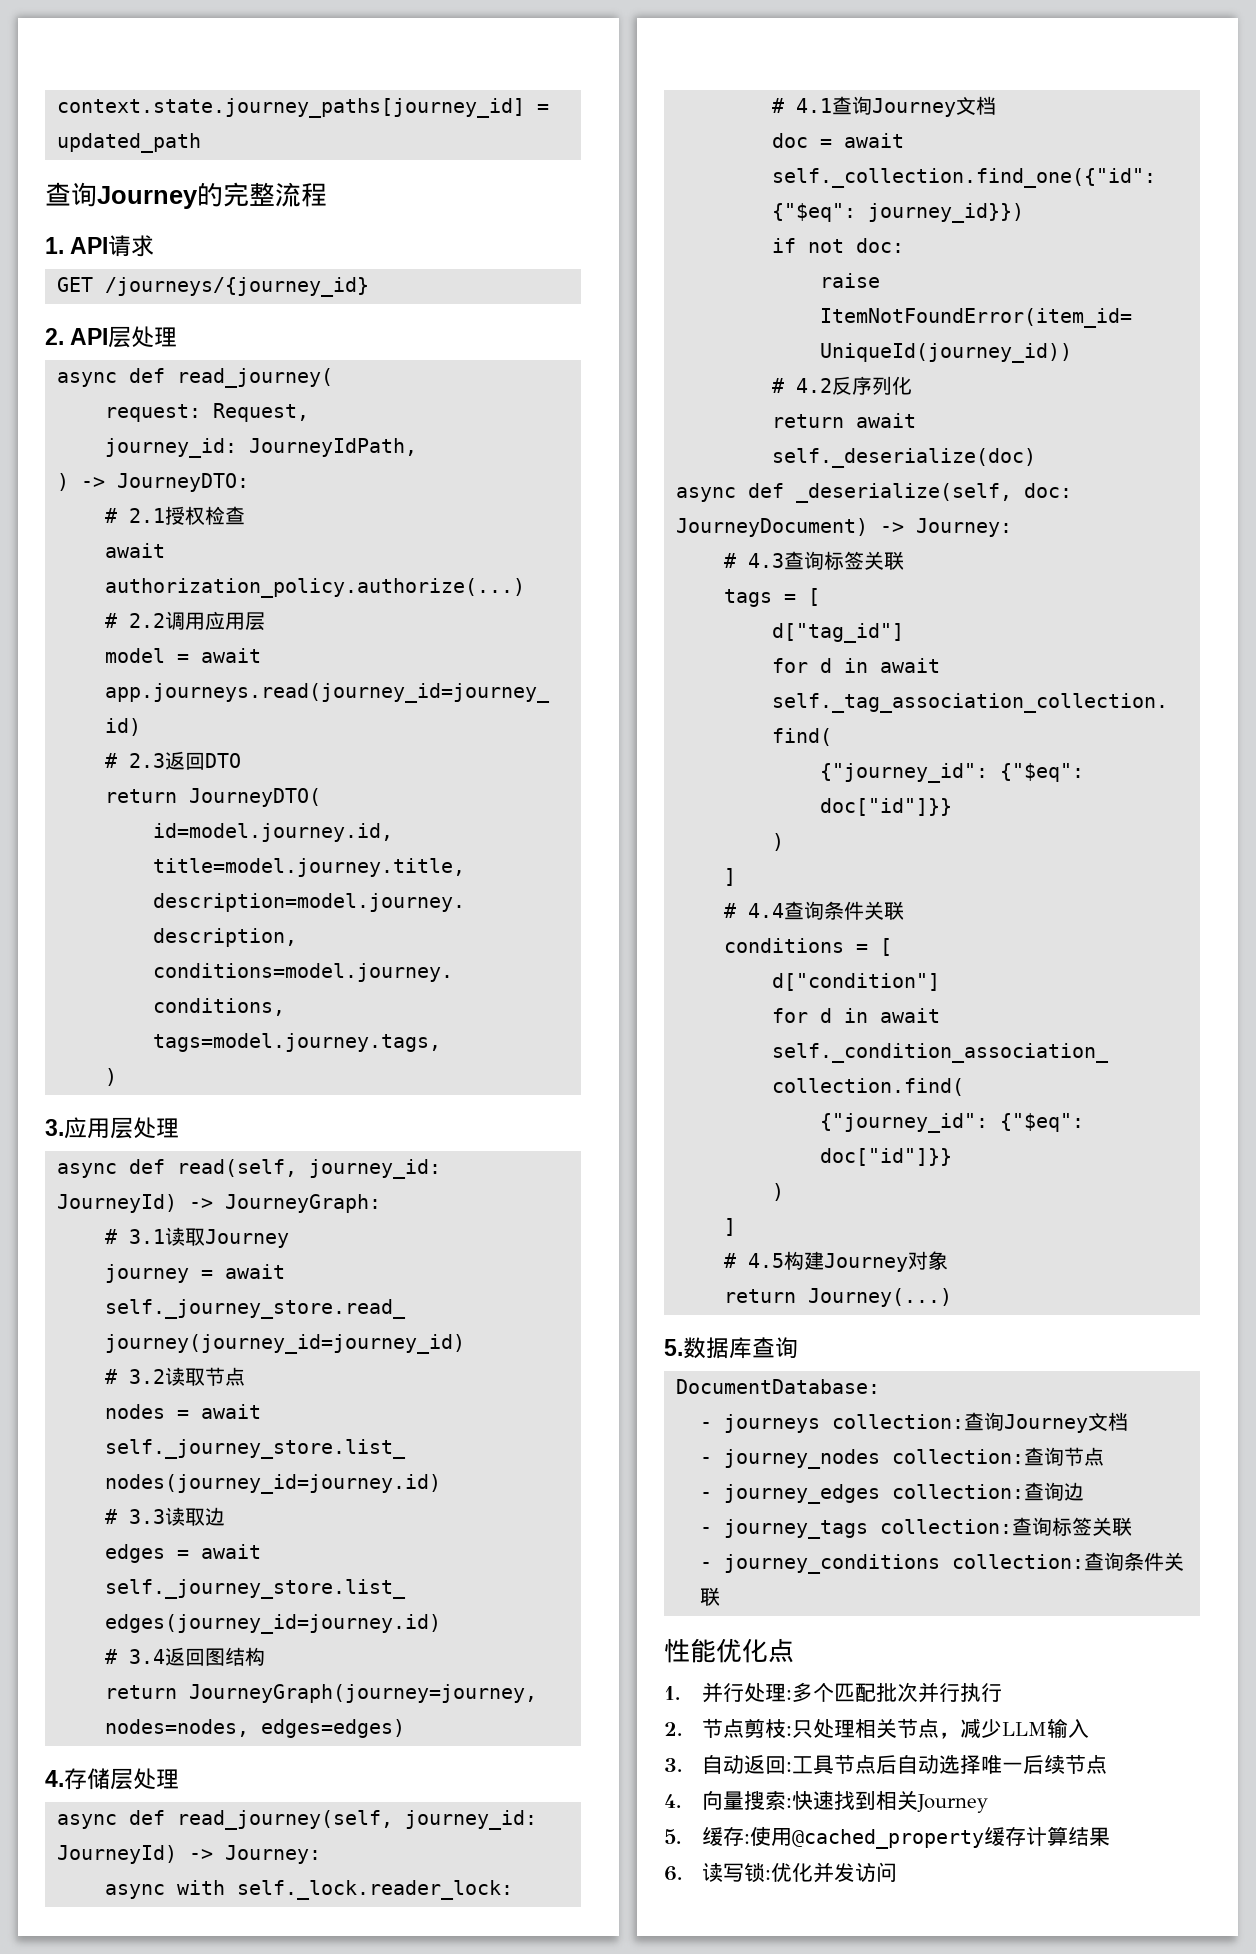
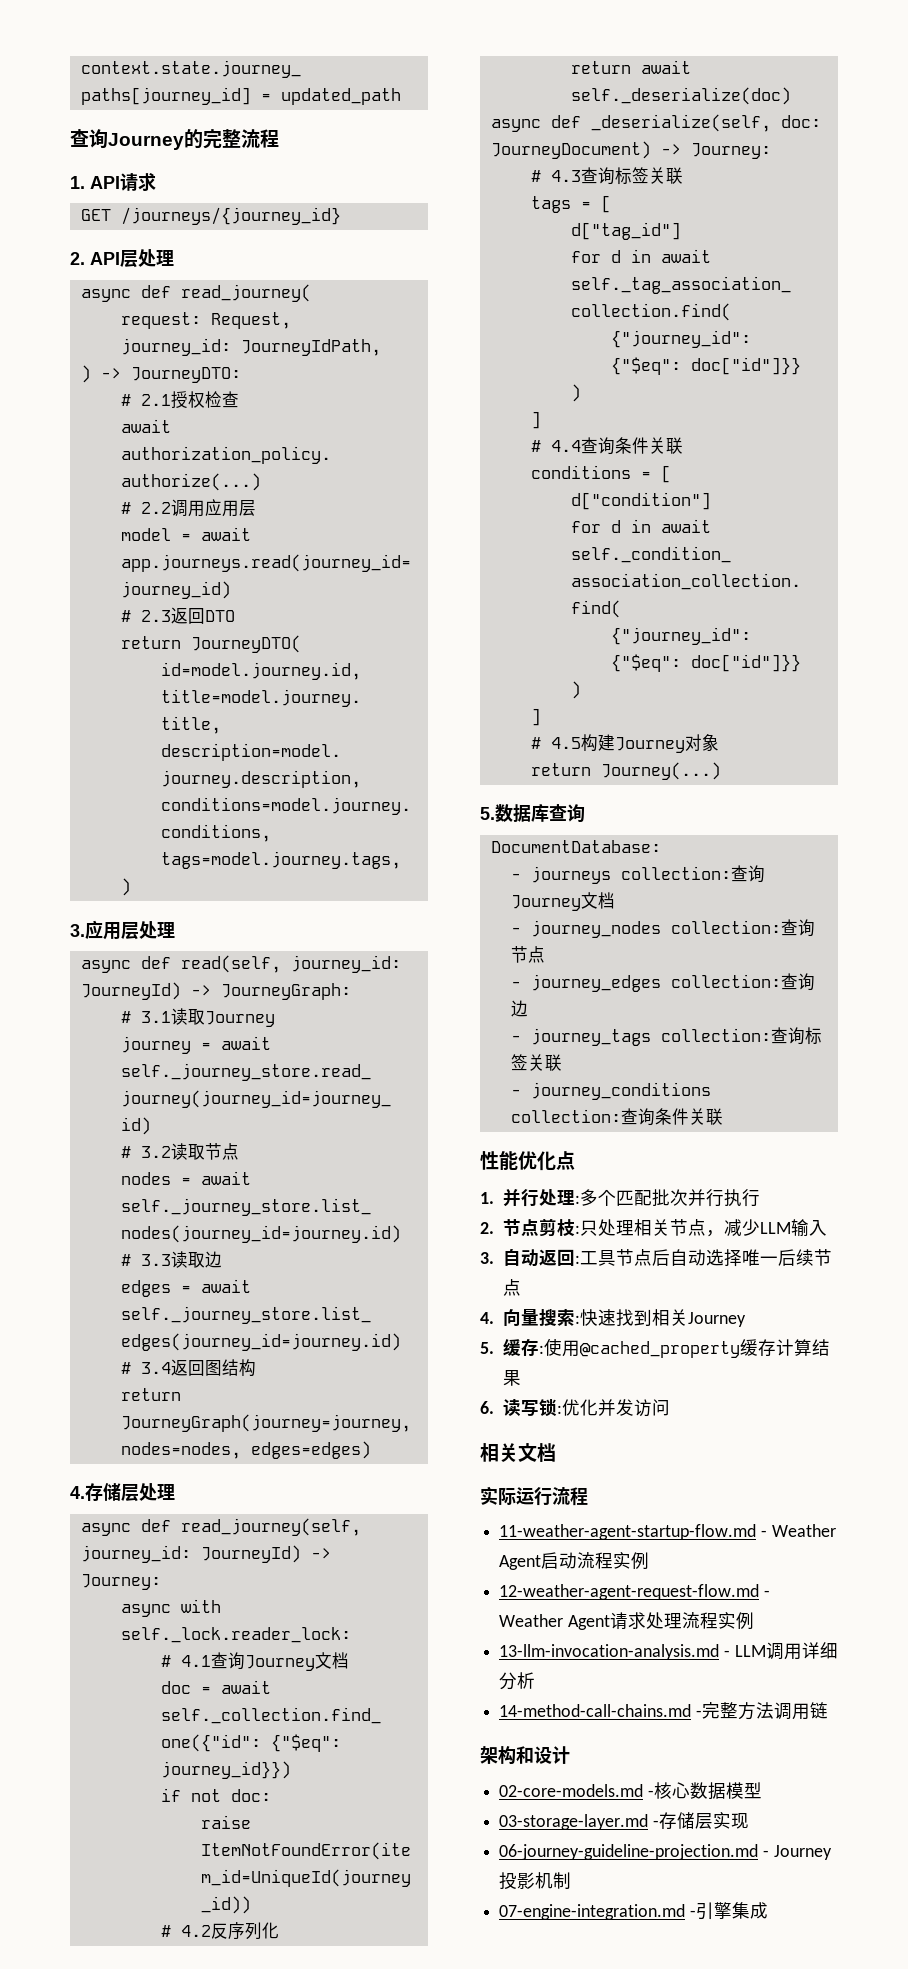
(898, 1872) none -> [480,1443,556,1462] [480,1486,588,1506] [499,1524,836,1540] [499,1552,650,1570] [499,1584,770,1600] [499,1612,754,1630] [499,1642,838,1660] [499,1672,536,1690] [499,1702,828,1720] [480,1746,570,1765] [499,1782,762,1800] [499,1812,749,1830] [499,1844,832,1860] [499,1872,572,1890] [499,1902,768,1920] // 相关文档 // 实际运行流程 // 11-weather-agent-startup-flow.md - Weather Agent启动流程实例 // 12-weather-agent-request-flow.md - Weather Agent请求处理流程实例 // 13-llm-invocation-analysis.md - LLM调用详细分析 // 14-method-call-chains.md -完整方法调用链 // 架构和设计 // 02-core-models.md -核心数据模型 // 03-storage-layer.md -存储层实现 // 06-journey-guideline-projection.md - Journey投影机制 // 07-engine-integration.md -引擎集成

